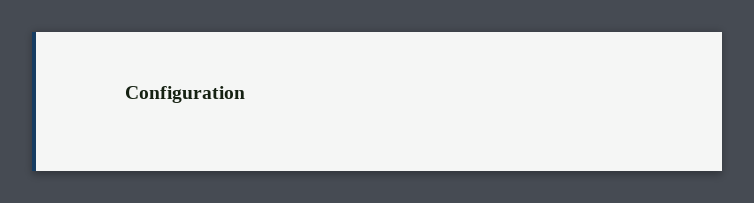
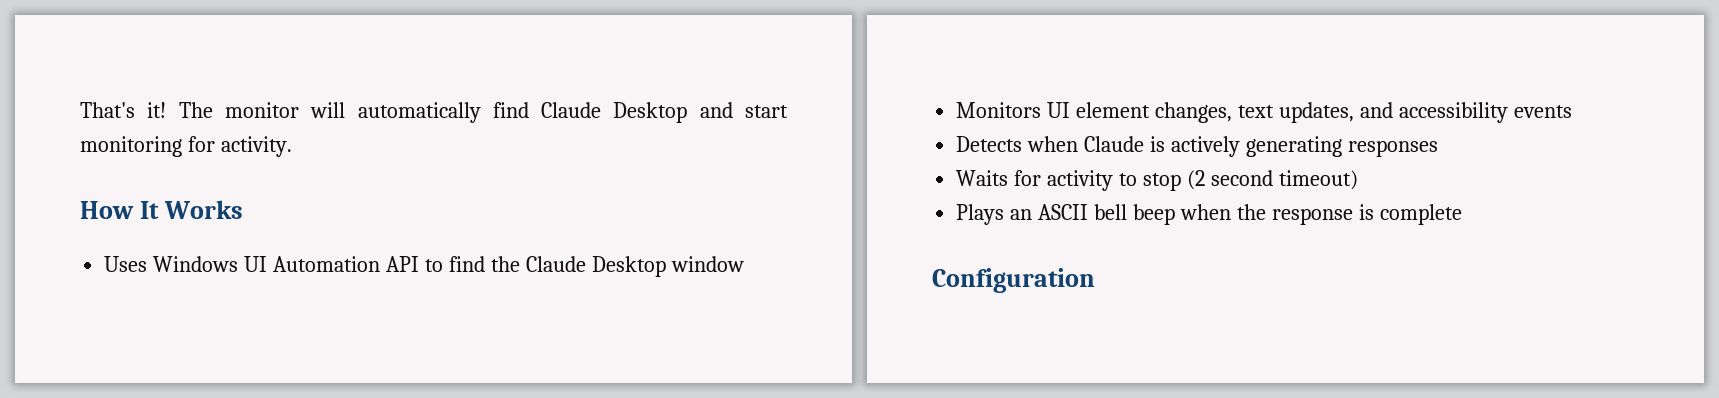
(125, 94) none -> [80,102,788,123] [80,136,292,157] [80,200,243,219] [104,256,744,277] [956,102,1572,123] [956,136,1438,157] [956,170,1358,191] [956,204,1462,225] That's it! The monitor will automatically find Claude Desktop and start monitoring for activity. // How It Works // Uses Windows UI Automation API to find the Claude Desktop window // Monitors UI element changes, text updates, and accessibility events // Detects when Claude is actively generating responses // Waits for activity to stop (2 second timeout) // Plays an ASCII bell beep when the response is complete //

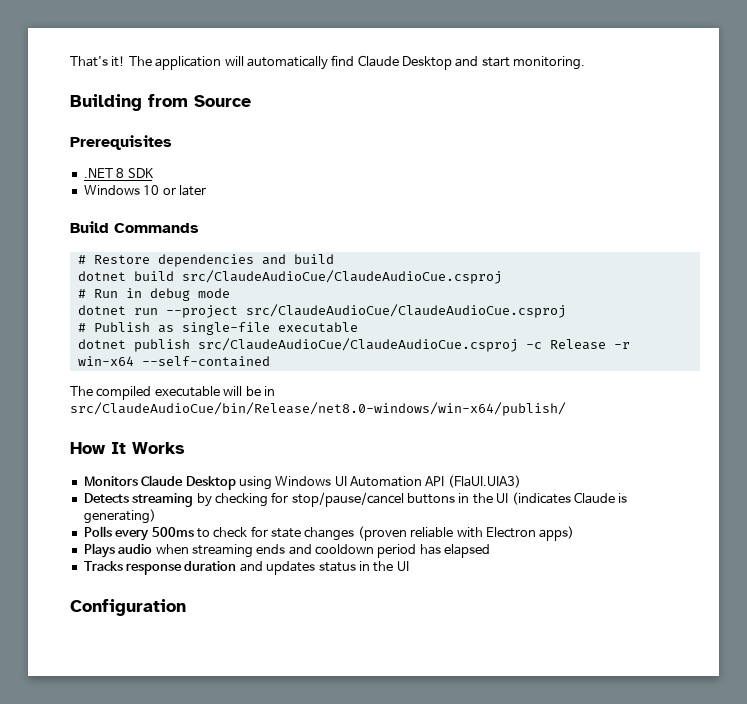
[224,102,299,118] monitor -> [155,56,222,70] application
[80,136,292,157] [80,200,243,219] [104,256,744,277] [956,102,1572,123] [956,136,1438,157] [956,170,1358,191] [956,204,1462,225] monitoring for activity. // How It Works // Uses Windows UI Automation API to find the Claude Desktop window // Monitors UI element changes, text updates, and accessibility events // Detects when Claude is actively generating responses // Waits for activity to stop (2 second timeout) // Plays an ASCII bell beep when the response is complete -> [513,56,586,70] [70,94,251,111] [70,135,172,150] [83,168,154,178] [83,185,206,196] [70,221,199,233] [77,254,334,267] [77,270,502,284] [77,288,230,301] [77,304,566,318] [77,322,358,335] [77,338,630,352] [77,356,270,367] [70,386,275,400] [70,402,566,416] [70,442,185,454] [83,475,521,490] [83,492,628,507] [83,509,156,524] [83,526,575,541] [83,543,491,558] [83,561,409,575] monitoring. // Building from Source // Prerequisites // .NET 8 SDK // Windows 10 or later // Build Commands // # Restore dependencies and build // dotnet build src/ClaudeAudioCue/ClaudeAudioCue.csproj // # Run in debug mode // dotnet run --project src/ClaudeAudioCue/ClaudeAudioCue.csproj // # Publish as single-file executable // dotnet publish src/ClaudeAudioCue/ClaudeAudioCue.csproj -c Release -r win-x64 --self-contained // The compiled executable will be in src/ClaudeAudioCue/bin/Release/net8.0-windows/win-x64/publish/ // How It Works // Monitors Claude Desktop using Windows UI Automation API (FlaUI.UIA3) // Detects streaming by checking for stop/pause/cancel buttons in the UI (indicates Claude is generating) // Polls every 500ms to check for state changes (proven reliable with Electron apps) // Plays audio when streaming ends and cooldown period has elapsed // Tracks response duration and updates status in the UI

